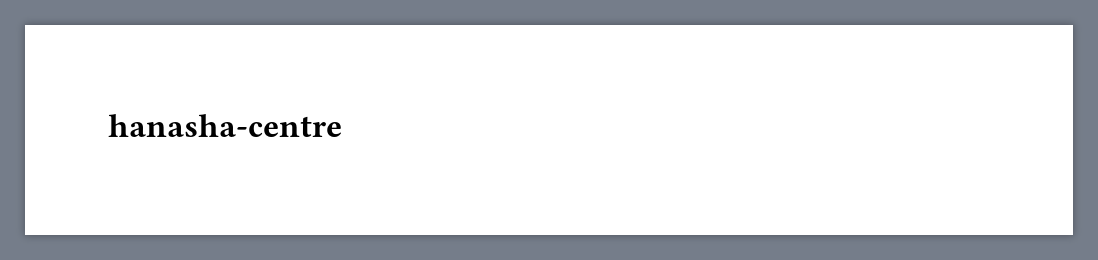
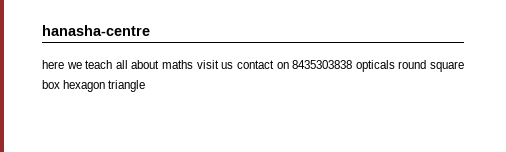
(342, 125) none -> [42,60,465,72] [42,80,146,92] // here we teach all about maths visit us contact on 8435303838 opticals round square box hexagon triangle

